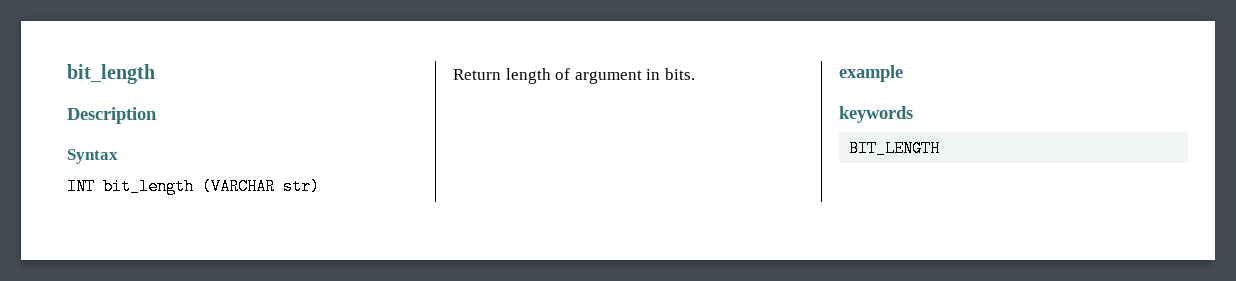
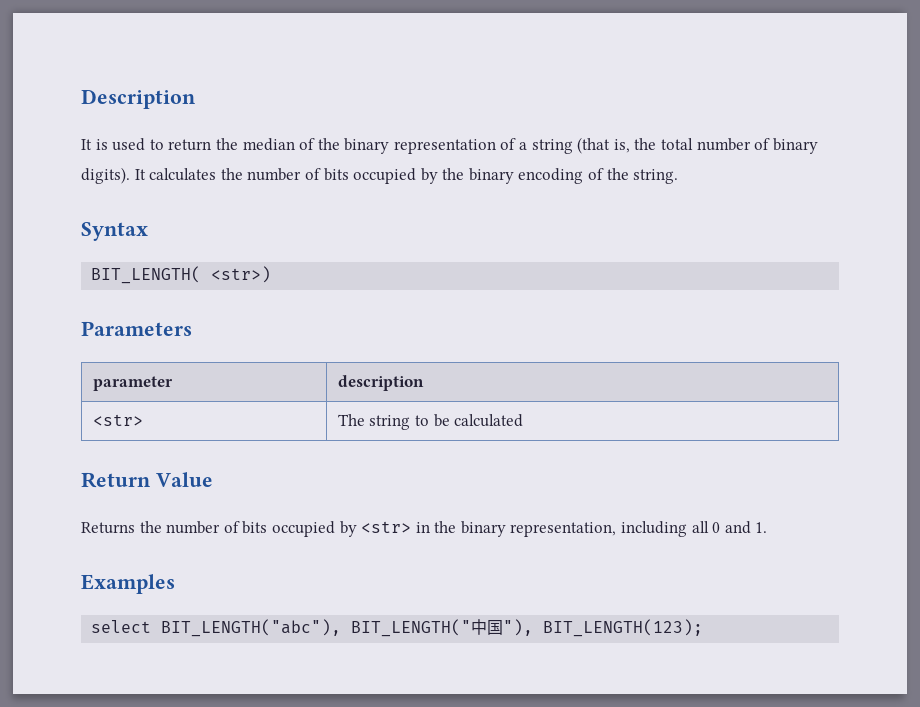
[67,64,155,84] [67,107,157,124] [67,149,118,164] [67,178,320,195] [453,68,695,84] [839,65,903,82] [839,106,913,123] [849,140,941,157] bit_length // Description // Syntax // INT bit_length (VARCHAR str) // Return length of argument in bits. // example // keywords // BIT_LENGTH -> [81,89,196,109] [81,137,818,154] [81,167,679,184] [81,222,148,241] [91,266,272,284] [81,321,192,336] [92,376,173,391] [337,375,424,391] [92,414,143,426] [337,414,524,430] [81,472,213,488] [81,521,768,537] [81,574,175,594] [91,619,704,637] Description // It is used to return the median of the binary representation of a string (that is, the total number of binary digits). It calculates the number of bits occupied by the binary encoding of the string. // Syntax // BIT_LENGTH( <str>) // Parameters // parameter | description // <str> | The string to be calculated // Return Value // Returns the number of bits occupied by <str> in the binary representation, including all 0 and 1. // Examples // select BIT_LENGTH("abc"), BIT_LENGTH("中国"), BIT_LENGTH(123);

